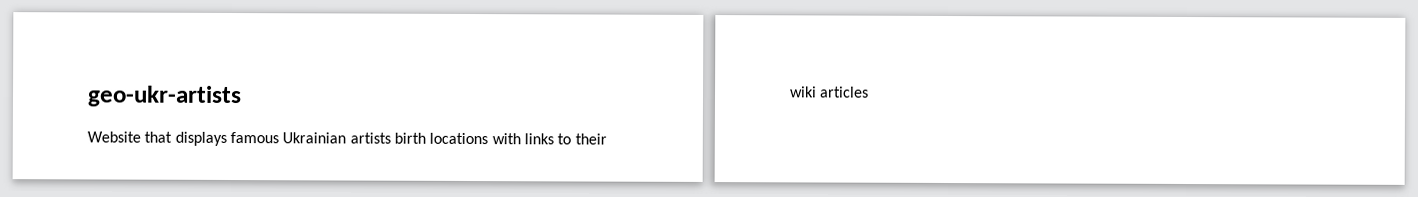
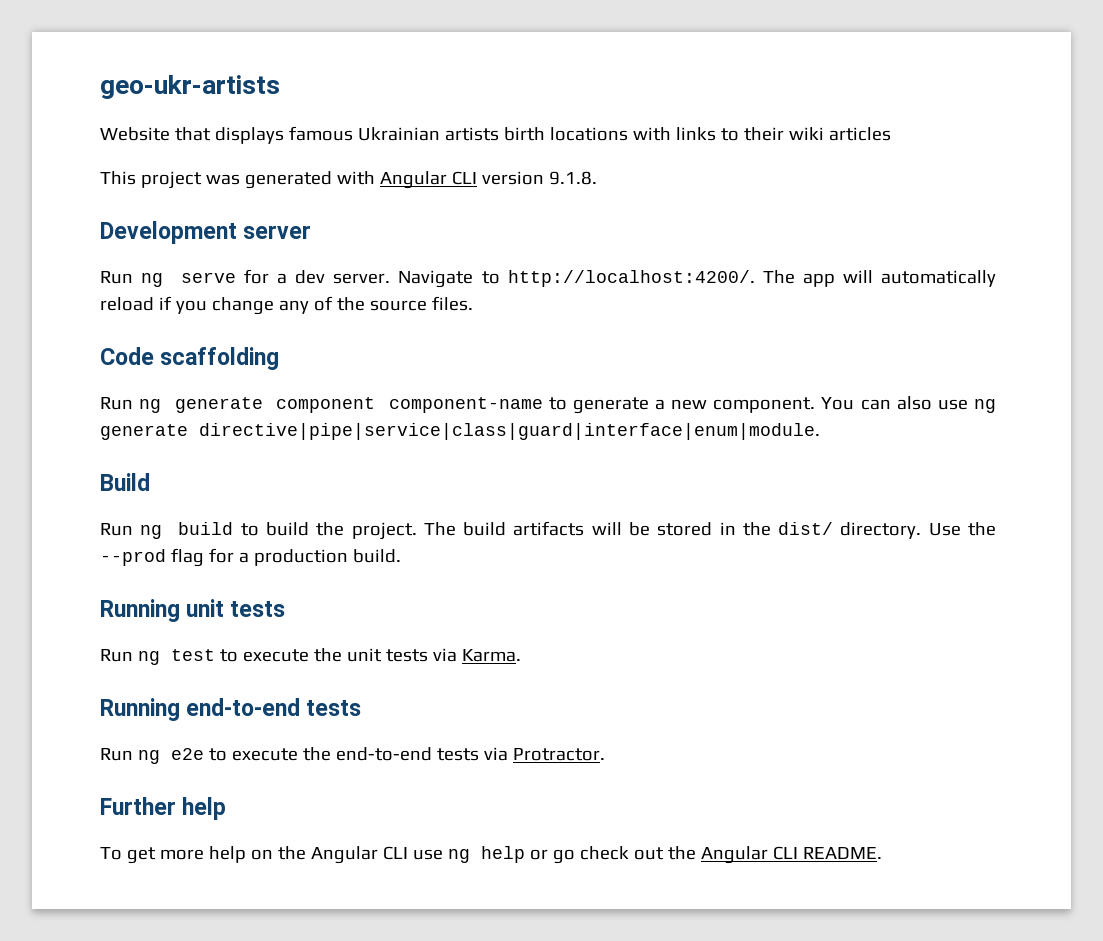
(870, 92) none -> [100,171,597,189] [100,221,312,244] [100,269,997,288] [100,296,473,315] [100,347,280,370] [100,396,996,414] [100,423,820,440] [100,473,150,491] [100,521,996,540] [100,548,401,567] [100,599,286,622] [100,648,521,665] [100,698,362,721] [100,747,605,764] [100,797,227,820] [100,846,882,864] // This project was generated with Angular CLI version 9.1.8. // Development server // Run ng serve for a dev server. Navigate to http://localhost:4200/. The app will automatically reload if you change any of the source files. // Code scaffolding // Run ng generate component component-name to generate a new component. You can also use ng generate directive|pipe|service|class|guard|interface|enum|module. // Build // Run ng build to build the project. The build artifacts will be stored in the dist/ directory. Use the --prod flag for a production build. // Running unit tests // Run ng test to execute the unit tests via Karma. // Running end-to-end tests // Run ng e2e to execute the end-to-end tests via Protractor. // Further help // To get more help on the Angular CLI use ng help or go check out the Angular CLI README.

